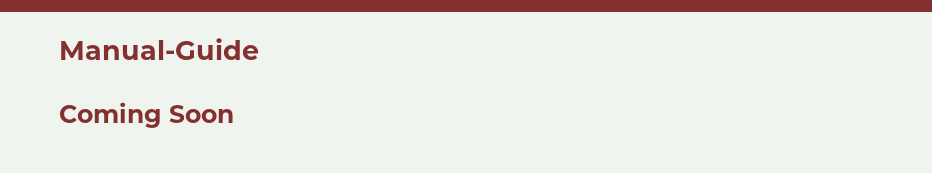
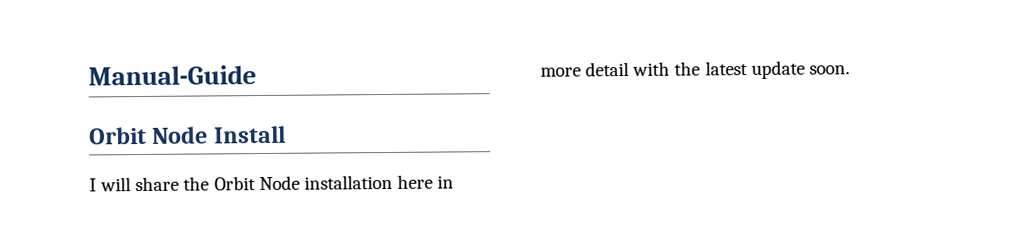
[59,102,234,128] Coming Soon -> [89,125,286,145] [89,174,455,192] [540,60,850,79] Orbit Node Install // I will share the Orbit Node installation here in more detail with the latest update soon.

